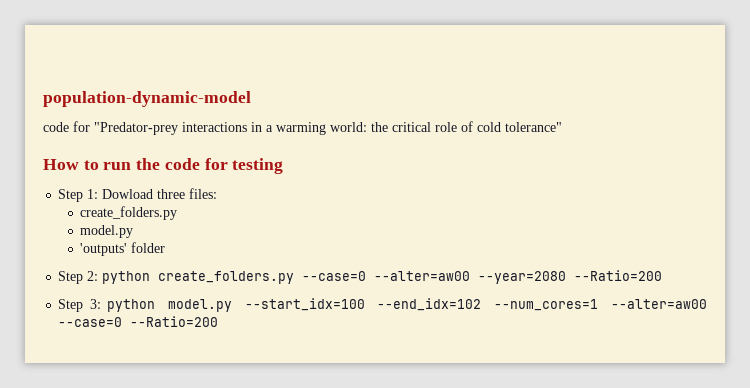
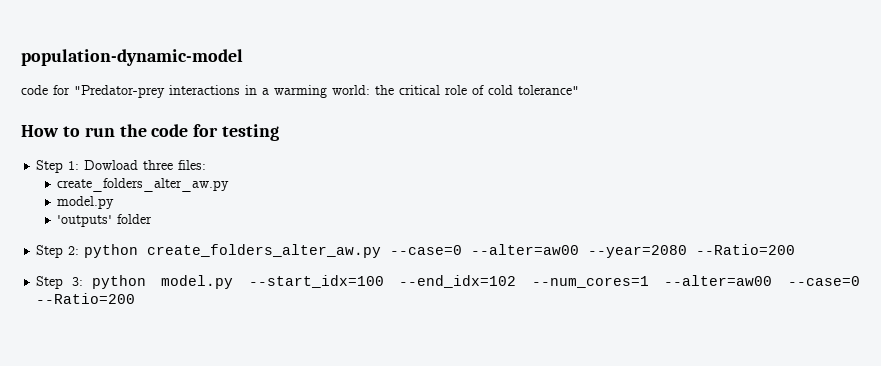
[80,206,178,220] create_folders.py -> [57,178,230,192] create_folders_alter_aw.py
[158,271,295,284] create_folders.py -> [147,244,382,258] create_folders_alter_aw.py

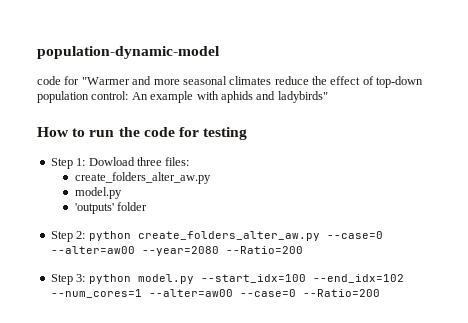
[74,85,579,98] "Predator-prey interactions in a warming world: the critical role of cold tolerance" -> [81,76,424,88] [37,91,328,103] "Warmer and more seasonal climates reduce the effect of top-down population control: An example with aphids and ladybirds"

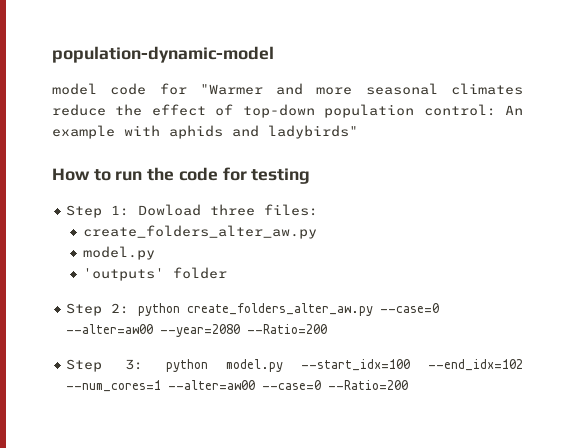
(220, 52) none -> [52,83,97,95] model

